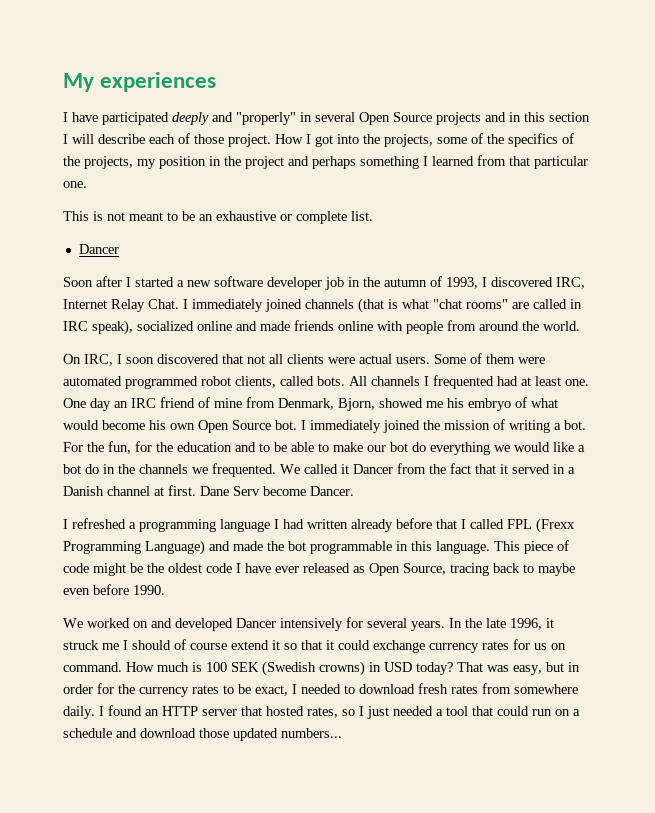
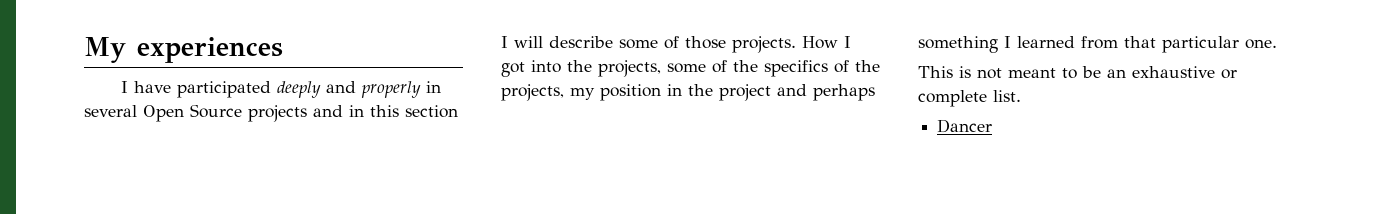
[236,112,296,125] "properly" -> [361,81,422,98] properly
[149,134,175,144] each -> [619,39,658,49] some
[228,134,271,147] project. -> [732,36,796,53] projects.
[63,276,585,290] [63,298,582,313] [63,320,580,335] [63,353,545,366] [63,375,589,389] [63,397,558,411] [63,419,586,433] [63,441,585,455] [63,463,575,477] [63,485,354,496] [63,518,575,533] [63,540,569,555] [63,563,575,576] [63,584,165,595] [63,617,554,631] [63,639,566,653] [63,661,580,676] [63,683,578,697] [63,705,580,719] [63,728,342,741] // Soon after I started a new software developer job in the autumn of 1993, I discovered IRC, Internet Relay Chat. I immediately joined channels (that is what "chat rooms" are called in IRC speak), socialized online and made friends online with people from around the world. // On IRC, I soon discovered that not all clients were actual users. Some of them were automated programmed robot clients, called bots. All channels I frequented had at least one. One day an IRC friend of mine from Denmark, Bjorn, showed me his embryo of what would become his own Open Source bot. I immediately joined the mission of writing a bot. For the fun, for the education and to be able to make our bot do everything we would like a bot do in the channels we frequented. We called it Dancer from the fact that it served in a Danish channel at first. Dane Serv become Dancer. // I refreshed a programming language I had written already before that I called FPL (Frexx Programming Language) and made the bot programmable in this language. This piece of code might be the oldest code I have ever released as Open Source, tracing back to maybe even before 1990. // We worked on and developed Dancer intensively for several years. In the late 1996, it struck me I should of course extend it so that it could exchange currency rates for us on command. How much is 100 SEK (Swedish crowns) in USD today? That was easy, but in order for the currency rates to be exact, I needed to download fresh rates from somewhere daily. I found an HTTP server that hosted rates, so I just needed a tool that could run on a schedule and download those updated numbers... -> (993, 126) none

